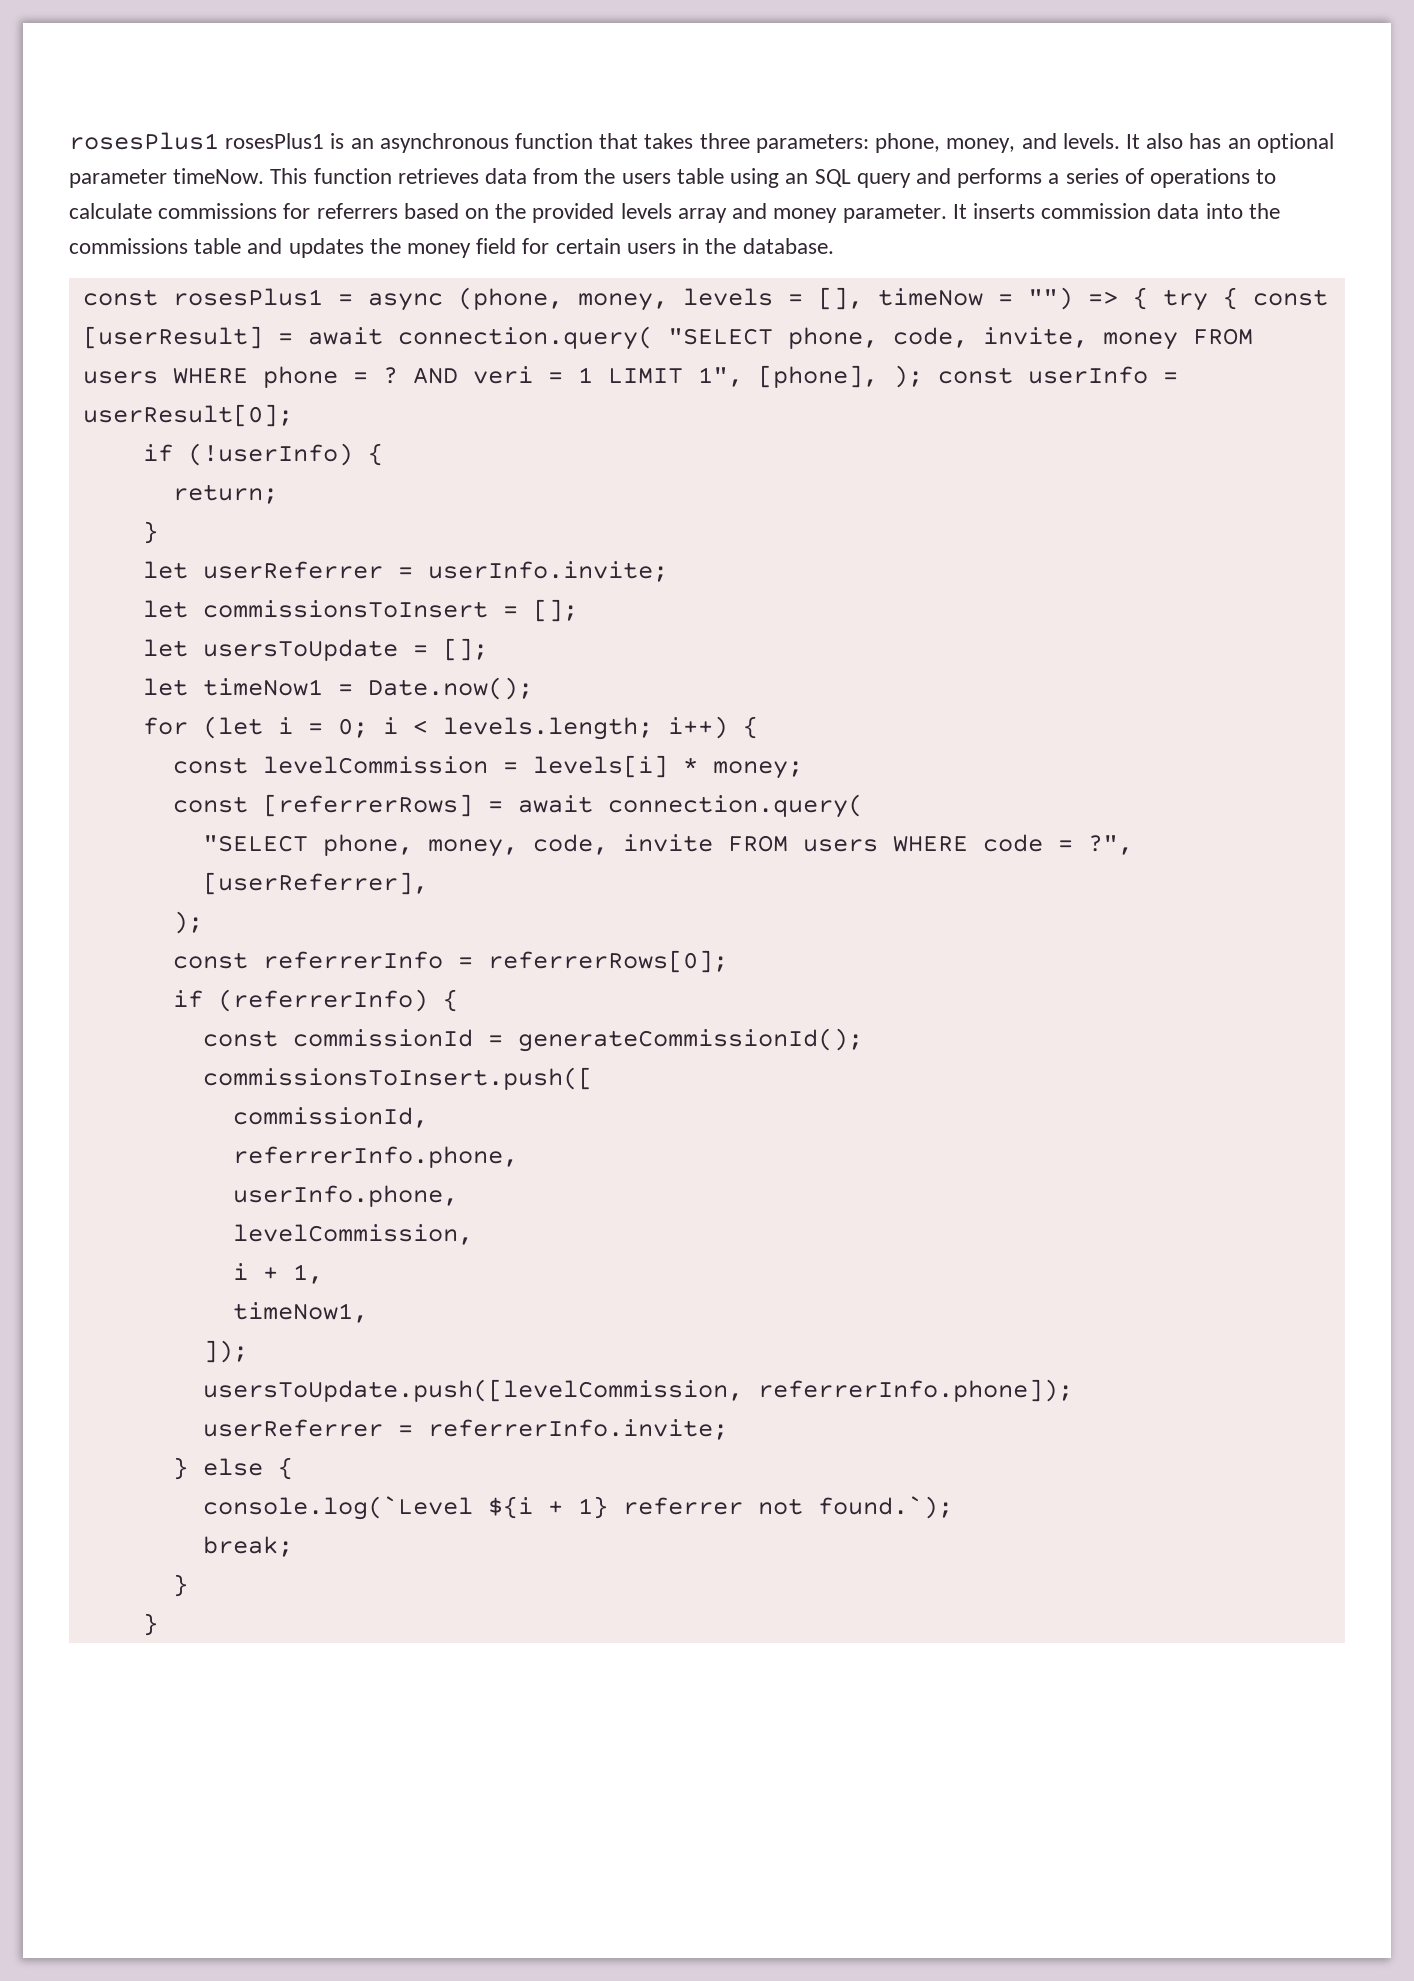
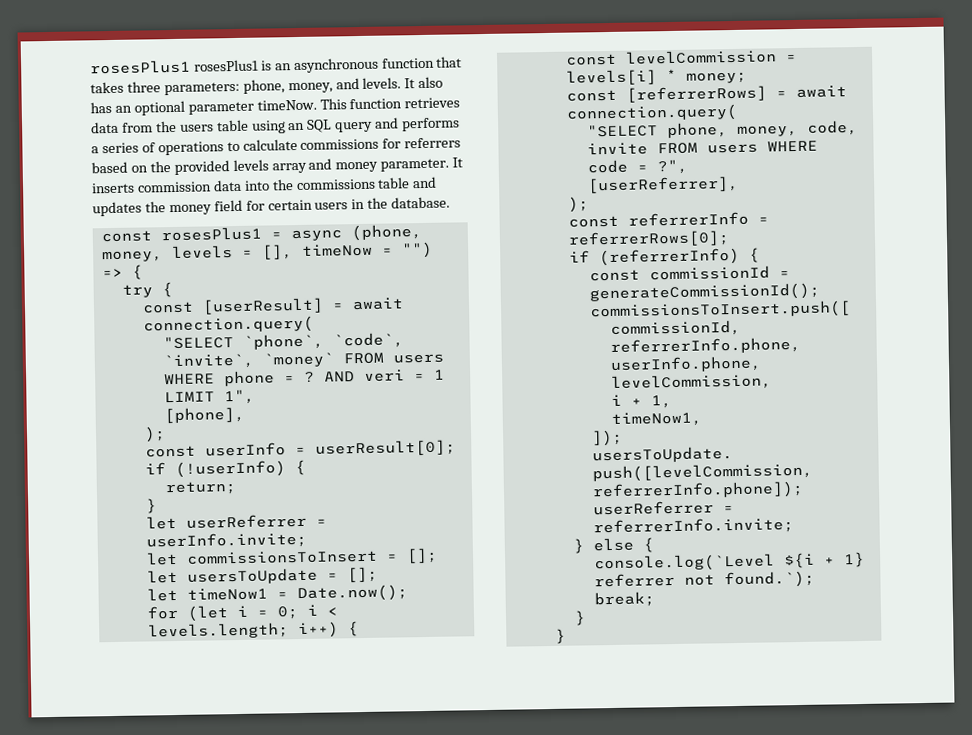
(1148, 298) none -> (143, 272) //
(1238, 298) none -> (173, 290) //
[667,327,1178,350] "SELECT phone, code, invite, money -> [162,332,404,350] [162,352,334,370] // "SELECT `phone`, `code`, `invite`, `money`
(743, 377) none -> (255, 397) //
[892,365,923,388] ); -> [143,426,166,443] // ); //

